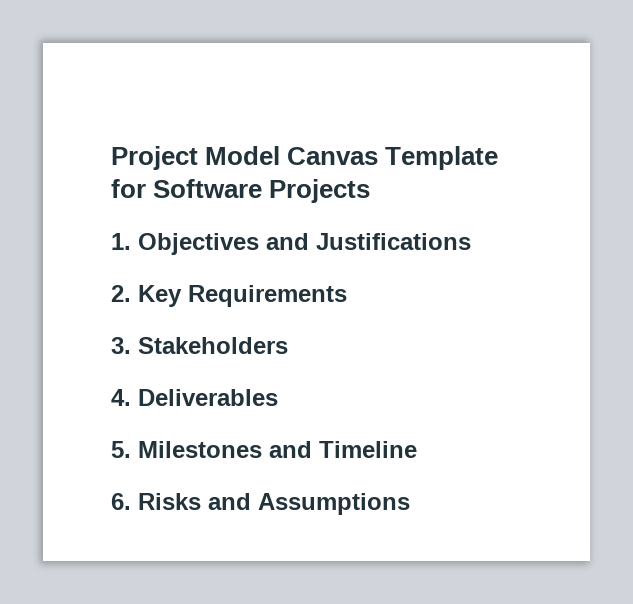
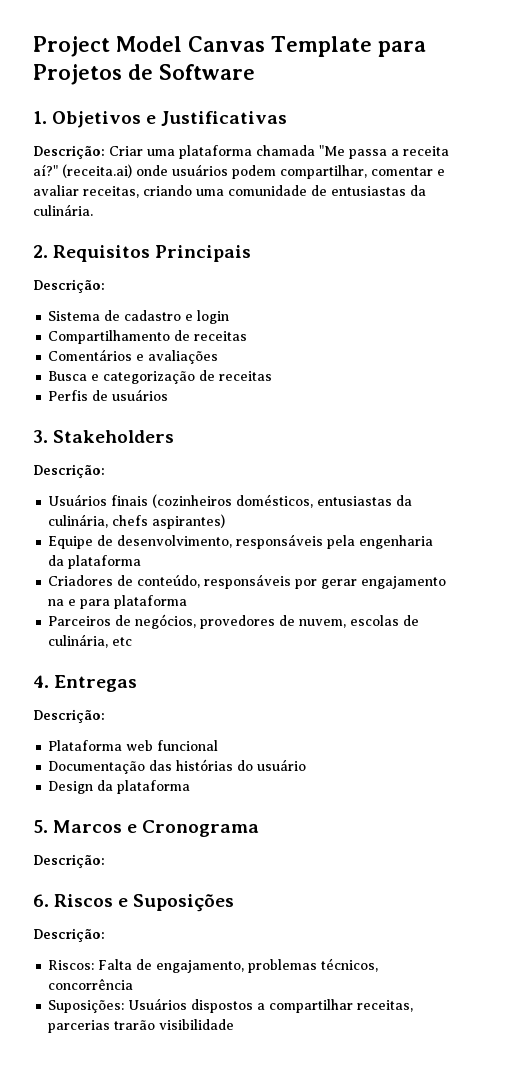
[111,179,146,198] for -> [377,41,426,57] [33,64,153,85] para Projetos de
[269,179,371,203] Projects -> (255, 72) none
[138,233,471,255] [111,285,347,307] [111,337,288,354] [111,389,278,406] [111,441,417,458] [111,493,410,515] Objectives and Justifications // 2. Key Requirements // 3. Stakeholders // 4. Deliverables // 5. Milestones and Timeline // 6. Risks and Assumptions -> [52,111,288,128] [33,145,449,159] [33,164,445,179] [33,185,426,198] [33,204,93,216] [33,245,252,262] [33,279,105,293] [48,310,230,324] [48,330,248,344] [48,349,219,364] [48,370,273,384] [48,389,169,401] [33,430,175,443] [33,464,105,478] [48,494,413,508] [48,514,226,529] [48,534,434,549] [48,555,142,569] [48,574,447,589] [48,595,188,609] [48,614,420,629] [48,634,133,648] [33,675,138,692] [33,709,105,723] [48,740,219,751] [48,759,307,774] [48,780,191,794] [33,820,260,837] [33,854,105,868] [33,894,235,912] [33,928,105,942] [48,958,379,973] [48,978,134,990] [48,998,414,1013] [48,1019,235,1033] Objetivos e Justificativas // Descrição: Criar uma plataforma chamada "Me passa a receita aí?" (receita.ai) onde usuários podem compartilhar, comentar e avaliar receitas, criando uma comunidade de entusiastas da culinária. // 2. Requisitos Principais // Descrição: // Sistema de cadastro e login // Compartilhamento de receitas // Comentários e avaliações // Busca e categorização de receitas // Perfis de usuários // 3. Stakeholders // Descrição: // Usuários finais (cozinheiros domésticos, entusiastas da culinária, chefs aspirantes) // Equipe de desenvolvimento, responsáveis pela engenharia da plataforma // Criadores de conteúdo, responsáveis por gerar engajamento na e para plataforma // Parceiros de negócios, provedores de nuvem, escolas de culinária, etc // 4. Entregas // Descrição: // Plataforma web funcional // Documentação das histórias do usuário // Design da plataforma // 5. Marcos e Cronograma // Descrição: // 6. Riscos e Suposições // Descrição: // Riscos: Falta de engajamento, problemas técnicos, concorrência // Suposições: Usuários dispostos a compartilhar receitas, parcerias trarão visibilidade

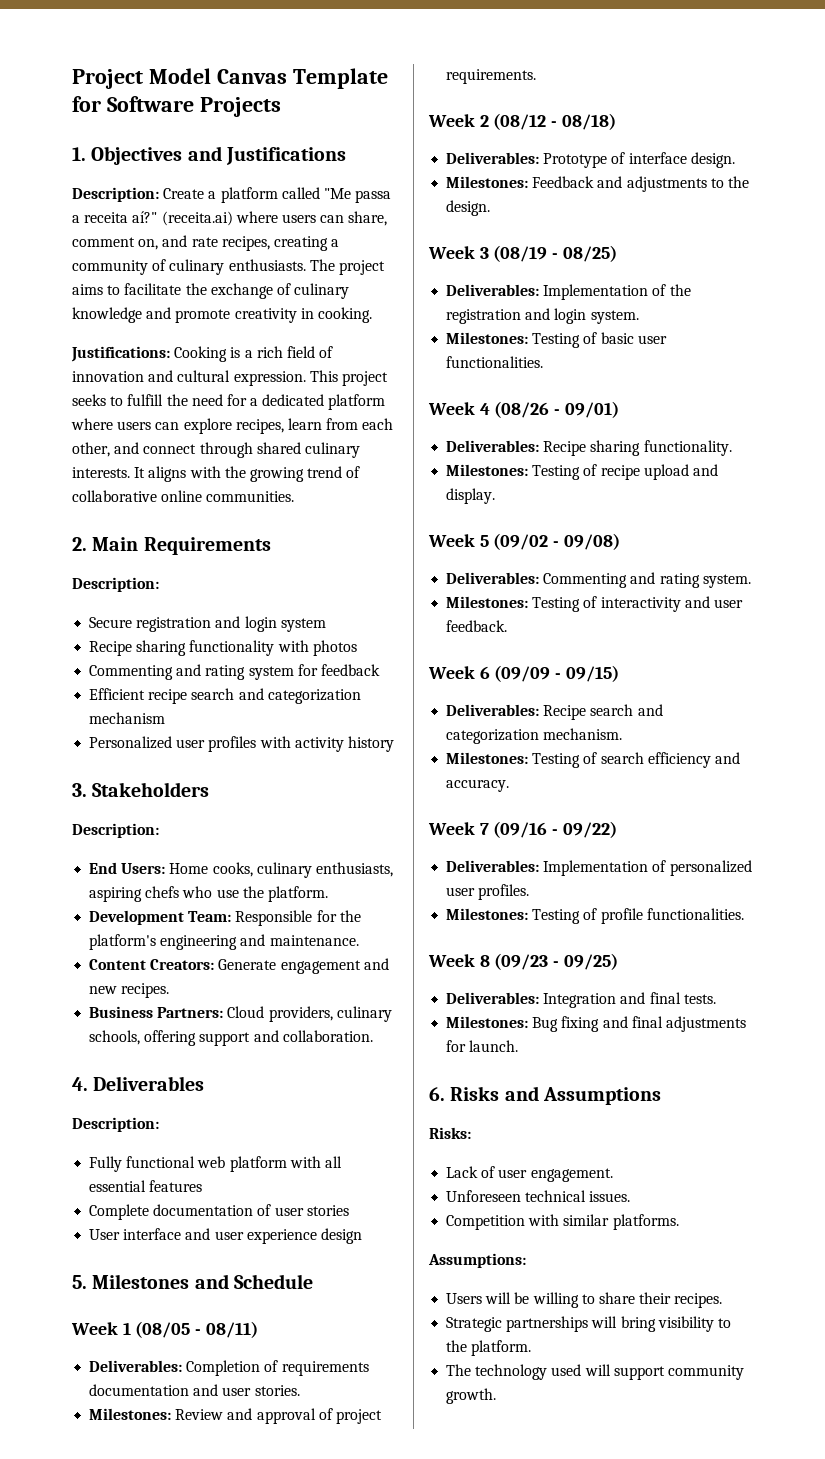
[377,41,426,57] [33,64,153,85] para Projetos de -> [72,96,101,112] for
(255, 72) none -> [199,97,281,117] Projects
[52,111,288,128] [33,145,315,159] Objetivos e Justificativas // Descrição: Criar uma plataforma chamada -> [91,146,346,165] [72,187,320,203] Objectives and Justifications // Description: Create a platform called
[136,164,445,179] [33,185,426,198] [33,204,93,216] [33,245,252,262] [33,279,105,293] [48,310,230,324] [48,330,248,344] [48,349,219,364] [48,370,273,384] [48,389,169,401] [33,430,175,443] [33,464,105,478] [48,494,413,508] [48,514,226,529] [48,534,434,549] [48,555,142,569] [48,574,447,589] [48,595,188,609] [48,614,420,629] [48,634,133,648] [33,675,138,692] [33,709,105,723] [48,740,219,751] [48,759,307,774] [48,780,191,794] [33,820,260,837] [33,854,105,868] [33,894,235,912] [33,928,105,942] [48,958,379,973] [48,978,134,990] [48,998,414,1013] [48,1019,235,1033] onde usuários podem compartilhar, comentar e avaliar receitas, criando uma comunidade de entusiastas da culinária. // 2. Requisitos Principais // Descrição: // Sistema de cadastro e login // Compartilhamento de receitas // Comentários e avaliações // Busca e categorização de receitas // Perfis de usuários // 3. Stakeholders // Descrição: // Usuários finais (cozinheiros domésticos, entusiastas da culinária, chefs aspirantes) // Equipe de desenvolvimento, responsáveis pela engenharia da plataforma // Criadores de conteúdo, responsáveis por gerar engajamento na e para plataforma // Parceiros de negócios, provedores de nuvem, escolas de culinária, etc // 4. Entregas // Descrição: // Plataforma web funcional // Documentação das histórias do usuário // Design da plataforma // 5. Marcos e Cronograma // Descrição: // 6. Riscos e Suposições // Descrição: // Riscos: Falta de engajamento, problemas técnicos, concorrência // Suposições: Usuários dispostos a compartilhar receitas, parcerias trarão visibilidade -> [235,211,388,226] [72,235,340,251] [72,259,385,275] [72,283,350,299] [72,307,372,323] [71,346,334,362] [72,370,388,386] [72,394,386,410] [71,418,394,434] [72,442,360,458] [72,466,361,482] [72,490,295,502] [72,537,271,555] [72,577,159,592] [89,616,326,632] [89,640,357,656] [89,664,380,680] [89,688,361,704] [89,712,166,724] [89,736,394,752] [72,782,210,797] [72,823,159,838] [89,862,393,878] [89,886,328,902] [89,910,361,926] [89,934,359,950] [89,958,389,974] [89,983,170,998] [89,1006,392,1022] [89,1030,373,1046] [72,1076,205,1091] [72,1117,159,1132] [89,1156,342,1172] [89,1180,203,1192] [89,1204,349,1220] [89,1228,362,1244] [72,1274,313,1289] [71,1321,258,1338] [89,1360,369,1376] [89,1384,300,1396] [89,1408,382,1424] [446,69,537,84] [428,113,616,130] [446,152,735,168] [446,176,749,192] [446,200,491,216] [428,245,617,262] [446,284,691,300] [446,308,639,324] [446,332,667,348] [446,356,544,368] [428,401,619,418] [446,440,732,456] [446,464,718,480] [446,488,496,504] [428,533,620,550] [446,572,751,588] [446,596,743,612] [446,620,508,632] [428,665,619,682] [446,704,663,720] [446,728,623,744] [446,752,740,768] [446,779,510,792] [428,821,617,838] [446,860,752,876] [446,884,530,900] [446,908,744,924] [428,953,618,970] [446,992,716,1008] [446,1016,746,1032] [446,1040,519,1052] [429,1086,661,1105] [429,1127,471,1139] [446,1166,613,1182] [446,1190,631,1202] [446,1214,679,1230] [428,1253,526,1268] [446,1292,723,1308] [446,1316,731,1332] [446,1340,532,1356] [446,1364,744,1380] [446,1388,497,1404] where users can share, comment on, and rate recipes, creating a community of culinary enthusiasts. The project aims to facilitate the exchange of culinary knowledge and promote creativity in cooking. // Justifications: Cooking is a rich field of innovation and cultural expression. This project seeks to fulfill the need for a dedicated platform where users can explore recipes, learn from each other, and connect through shared culinary interests. It aligns with the growing trend of collaborative online communities. // 2. Main Requirements // Description: // Secure registration and login system // Recipe sharing functionality with photos // Commenting and rating system for feedback // Efficient recipe search and categorization mechanism // Personalized user profiles with activity history // 3. Stakeholders // Description: // End Users: Home cooks, culinary enthusiasts, aspiring chefs who use the platform. // Development Team: Responsible for the platform's engineering and maintenance. // Content Creators: Generate engagement and new recipes. // Business Partners: Cloud providers, culinary schools, offering support and collaboration. // 4. Deliverables // Description: // Fully functional web platform with all essential features // Complete documentation of user stories // User interface and user experience design // 5. Milestones and Schedule // Week 1 (08/05 - 08/11) // Deliverables: Completion of requirements documentation and user stories. // Milestones: Review and approval of project requirements. // Week 2 (08/12 - 08/18) // Deliverables: Prototype of interface design. // Milestones: Feedback and adjustments to the design. // Week 3 (08/19 - 08/25) // Deliverables: Implementation of the registration and login system. // Milestones: Testing of basic user functionalities. // Week 4 (08/26 - 09/01) // Deliverables: Recipe sharing functionality. // Milestones: Testing of recipe upload and display. // Week 5 (09/02 - 09/08) // Deliverables: Commenting and rating system. // Milestones: Testing of interactivity and user feedback. // Week 6 (09/09 - 09/15) // Deliverables: Recipe search and categorization mechanism. // Milestones: Testing of search efficiency and accuracy. // Week 7 (09/16 - 09/22) // Deliverables: Implementation of personalized user profiles. // Milestones: Testing of profile functionalities. // Week 8 (09/23 - 09/25) // Deliverables: Integration and final tests. // Milestones: Bug fixing and final adjustments for launch. // 6. Risks and Assumptions // Risks: // Lack of user engagement. // Unforeseen technical issues. // Competition with similar platforms. // Assumptions: // Users will be willing to share their recipes. // Strategic partnerships will bring visibility to the platform. // The technology used will support community growth.

